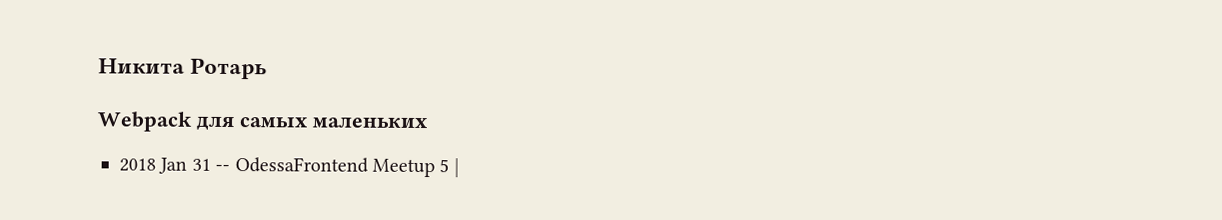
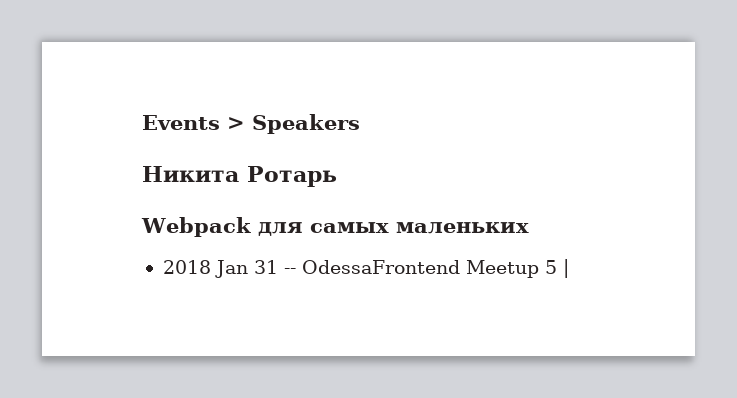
(98, 66) none -> [142,114,360,134] Events > Speakers //

